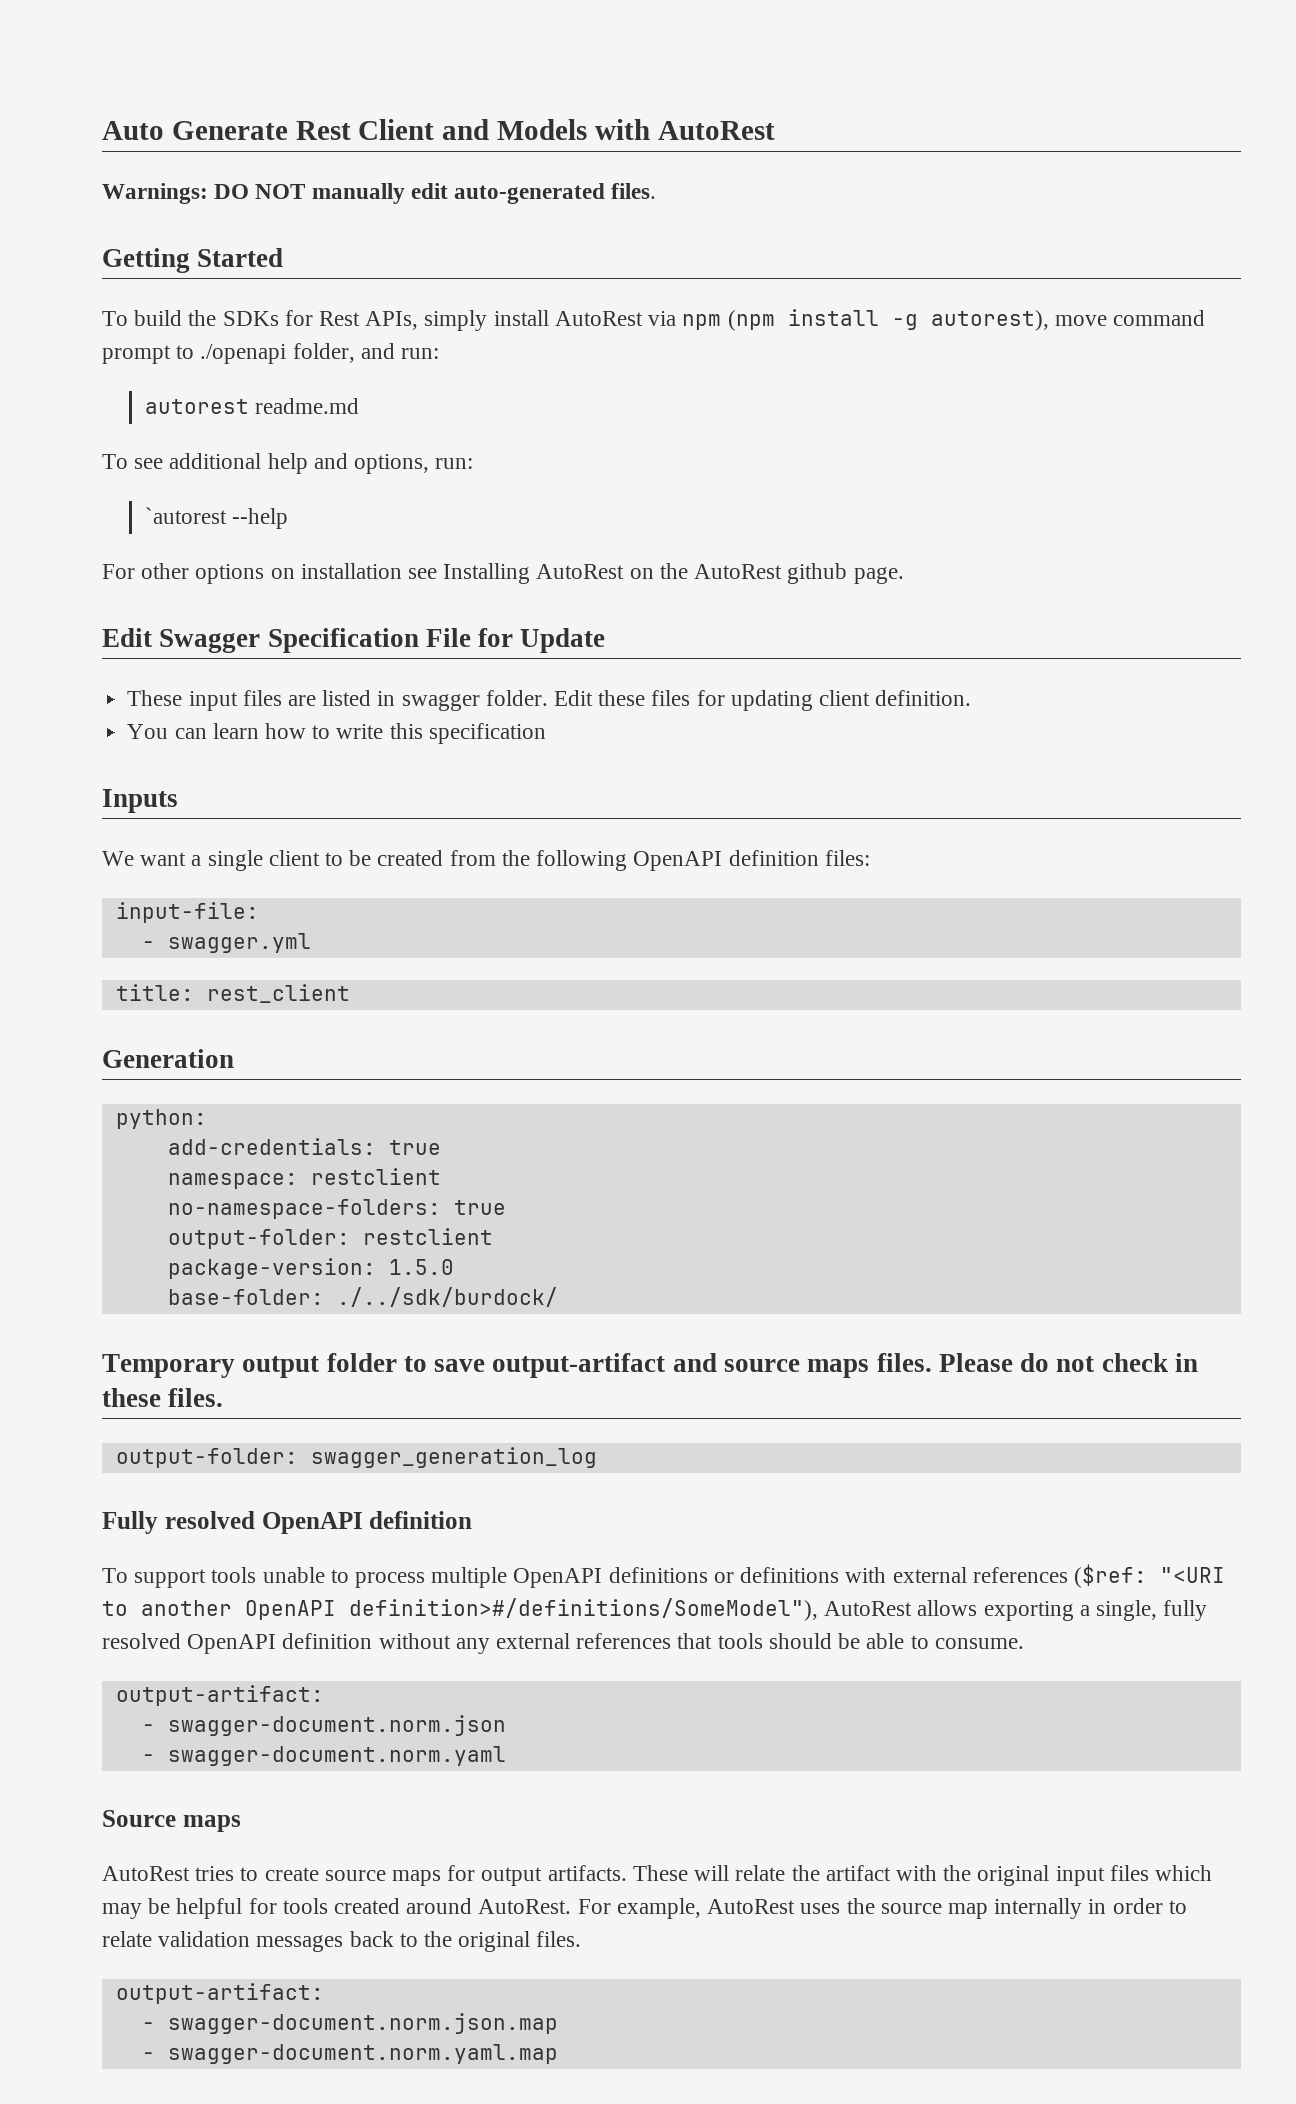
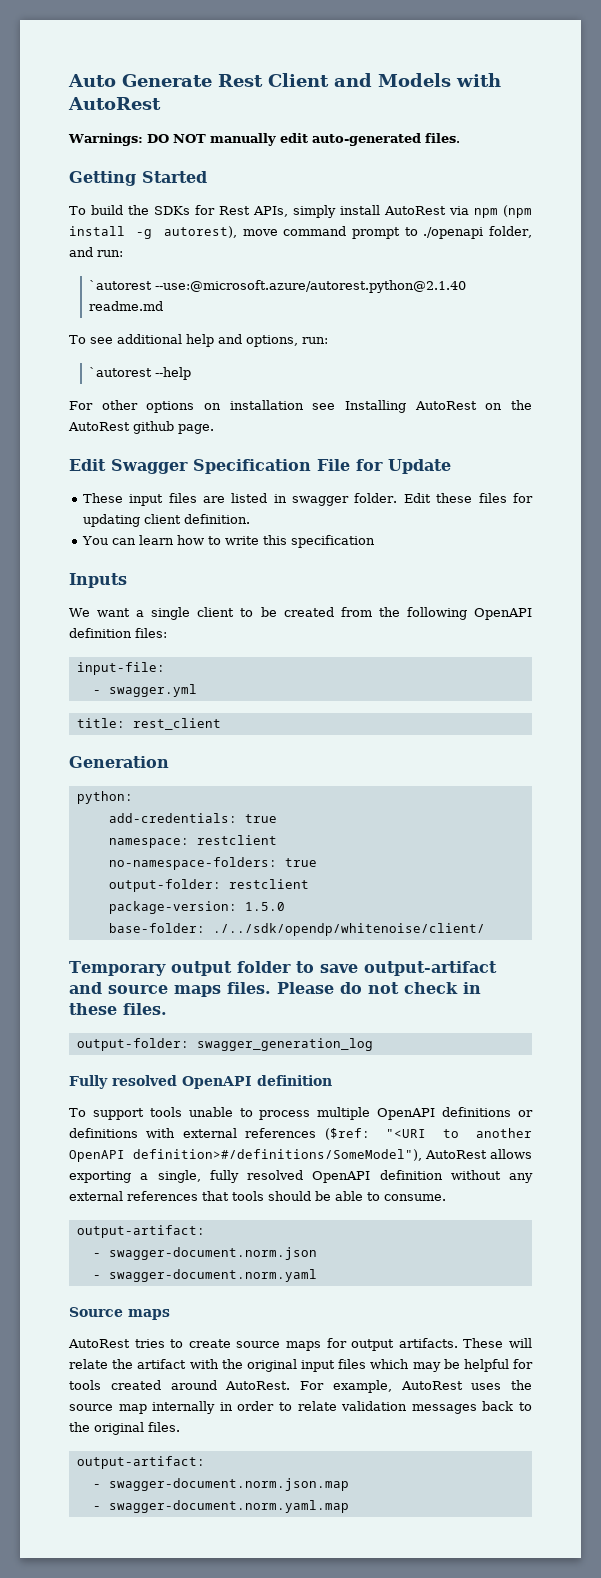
[144,399,249,414] autorest -> [88,280,466,293] `autorest --use:@microsoft.azure/autorest.python@2.1.40
[336,1287,558,1307] ./../sdk/burdock/ -> [212,923,485,936] ./../sdk/opendp/whitenoise/client/

